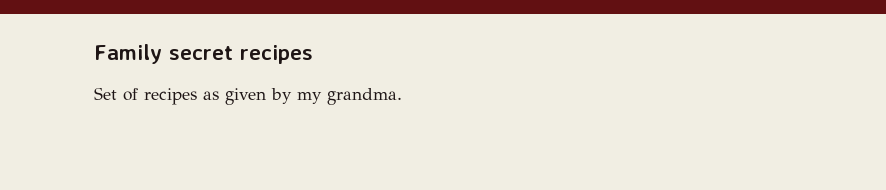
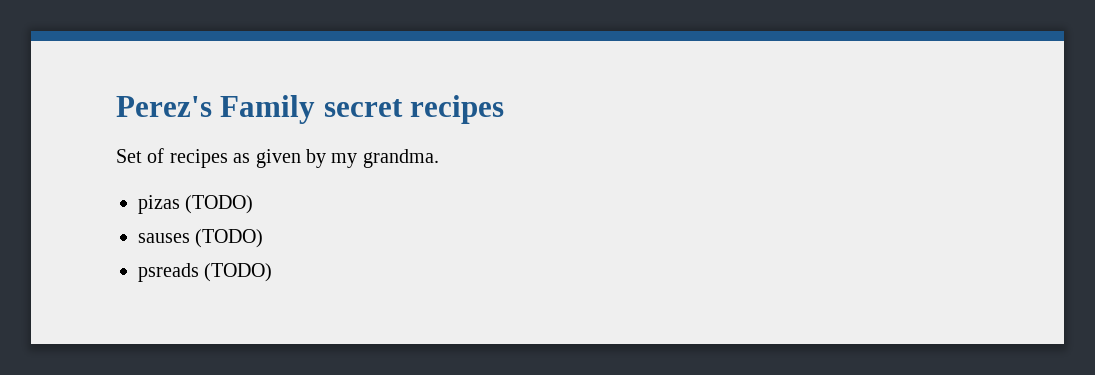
(94, 54) none -> [116,96,212,117] Perez's
(402, 96) none -> [138,195,254,214] [138,229,264,248] [138,263,273,282] // pizas (TODO) // sauses (TODO) // psreads (TODO)

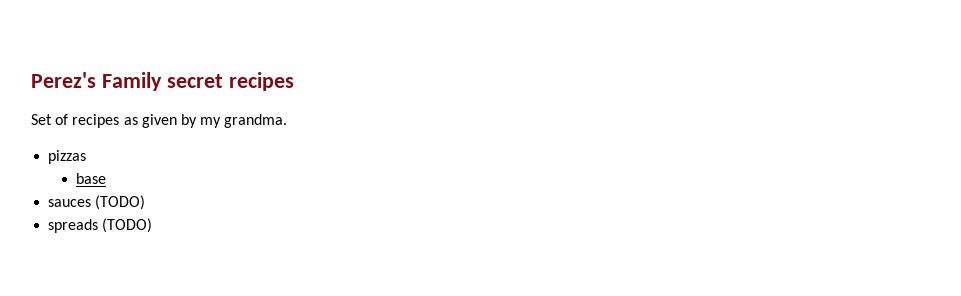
[138,195,254,214] [138,229,264,248] [138,263,273,282] pizas (TODO) // sauses (TODO) // psreads (TODO) -> [48,150,87,164] [76,173,107,184] [48,195,146,210] [48,218,153,233] pizzas // base // sauces (TODO) // spreads (TODO)

